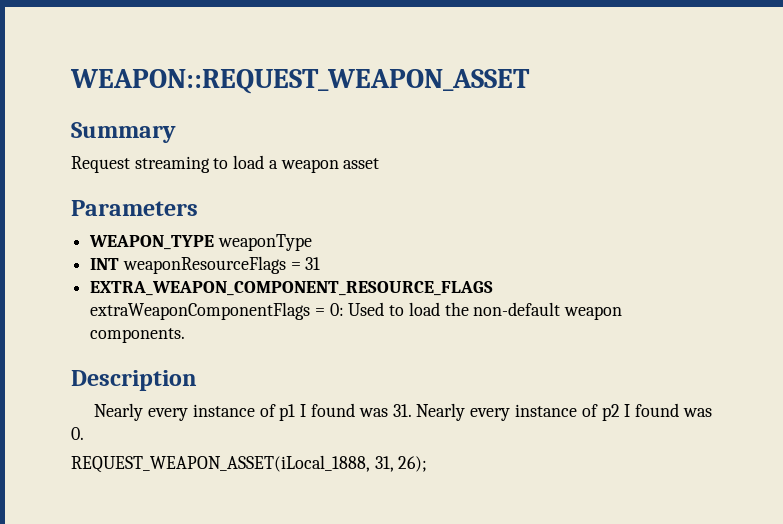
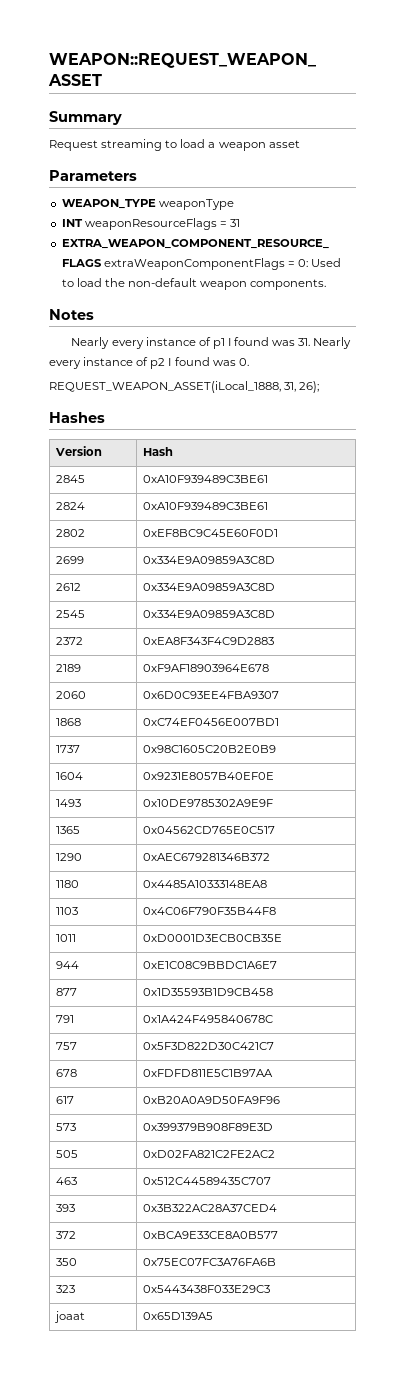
[71,370,197,391] Description -> [49,309,94,320] Notes
(428, 464) none -> [49,412,105,423] [55,446,103,456] [143,447,174,456] [56,475,86,483] [143,475,269,483] [56,502,86,510] [143,502,269,510] [56,529,86,537] [143,529,279,537] [56,556,85,564] [143,556,276,564] [56,583,82,591] [143,583,276,591] [56,610,86,618] [143,610,276,618] [56,637,84,645] [143,637,275,645] [56,664,82,672] [143,664,270,672] [56,691,87,699] [143,691,280,699] [56,718,82,726] [143,718,280,726] [56,745,81,753] [143,745,277,753] [56,772,84,780] [143,772,275,780] [56,799,82,807] [143,799,274,807] [56,826,81,834] [143,826,276,834] [56,853,83,861] [143,853,271,861] [56,880,80,888] [143,880,268,888] [56,907,79,915] [143,907,277,915] [56,934,77,942] [143,934,283,942] [56,961,80,969] [143,961,278,969] [56,988,78,996] [143,988,274,996] [56,1015,75,1023] [143,1015,274,1023] [56,1042,78,1050] [143,1042,275,1050] [56,1069,78,1077] [143,1069,274,1077] [56,1096,75,1104] [143,1096,281,1104] [56,1123,77,1131] [143,1123,274,1131] [56,1150,79,1158] [143,1150,276,1158] [56,1177,78,1185] [143,1177,272,1185] [56,1204,76,1212] [143,1204,278,1212] [56,1231,77,1239] [143,1231,279,1239] [56,1258,78,1266] [143,1258,277,1266] [56,1285,76,1293] [143,1285,271,1293] [54,1311,86,1323] [143,1312,214,1320] // Hashes // Version | Hash // 2845 | 0xA10F939489C3BE61 // 2824 | 0xA10F939489C3BE61 // 2802 | 0xEF8BC9C45E60F0D1 // 2699 | 0x334E9A09859A3C8D // 2612 | 0x334E9A09859A3C8D // 2545 | 0x334E9A09859A3C8D // 2372 | 0xEA8F343F4C9D2883 // 2189 | 0xF9AF18903964E678 // 2060 | 0x6D0C93EE4FBA9307 // 1868 | 0xC74EF0456E007BD1 // 1737 | 0x98C1605C20B2E0B9 // 1604 | 0x9231E8057B40EF0E // 1493 | 0x10DE9785302A9E9F // 1365 | 0x04562CD765E0C517 // 1290 | 0xAEC679281346B372 // 1180 | 0x4485A10333148EA8 // 1103 | 0x4C06F790F35B44F8 // 1011 | 0xD0001D3ECB0CB35E // 944 | 0xE1C08C9BBDC1A6E7 // 877 | 0x1D35593B1D9CB458 // 791 | 0x1A424F495840678C // 757 | 0x5F3D822D30C421C7 // 678 | 0xFDFD811E5C1B97AA // 617 | 0xB20A0A9D50FA9F96 // 573 | 0x399379B908F89E3D // 505 | 0xD02FA821C2FE2AC2 // 463 | 0x512C44589435C707 // 393 | 0x3B322AC28A37CED4 // 372 | 0xBCA9E33CE8A0B577 // 350 | 0x75EC07FC3A76FA6B // 323 | 0x5443438F033E29C3 // joaat | 0x65D139A5

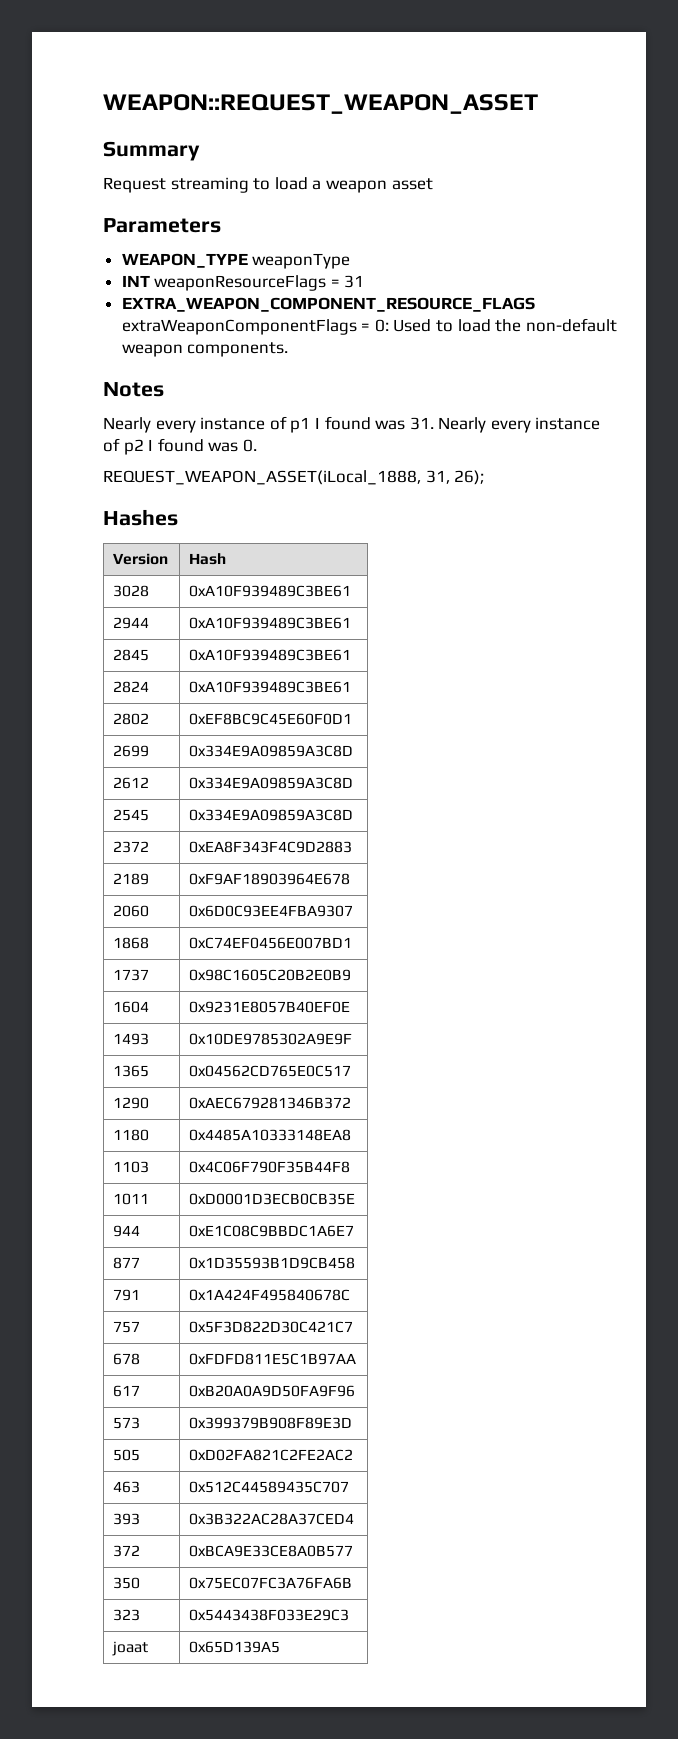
(174, 451) none -> [113,585,150,597] [189,585,352,597] [113,617,150,629] [189,617,352,629] // 3028 | 0xA10F939489C3BE61 // 2944 | 0xA10F939489C3BE61

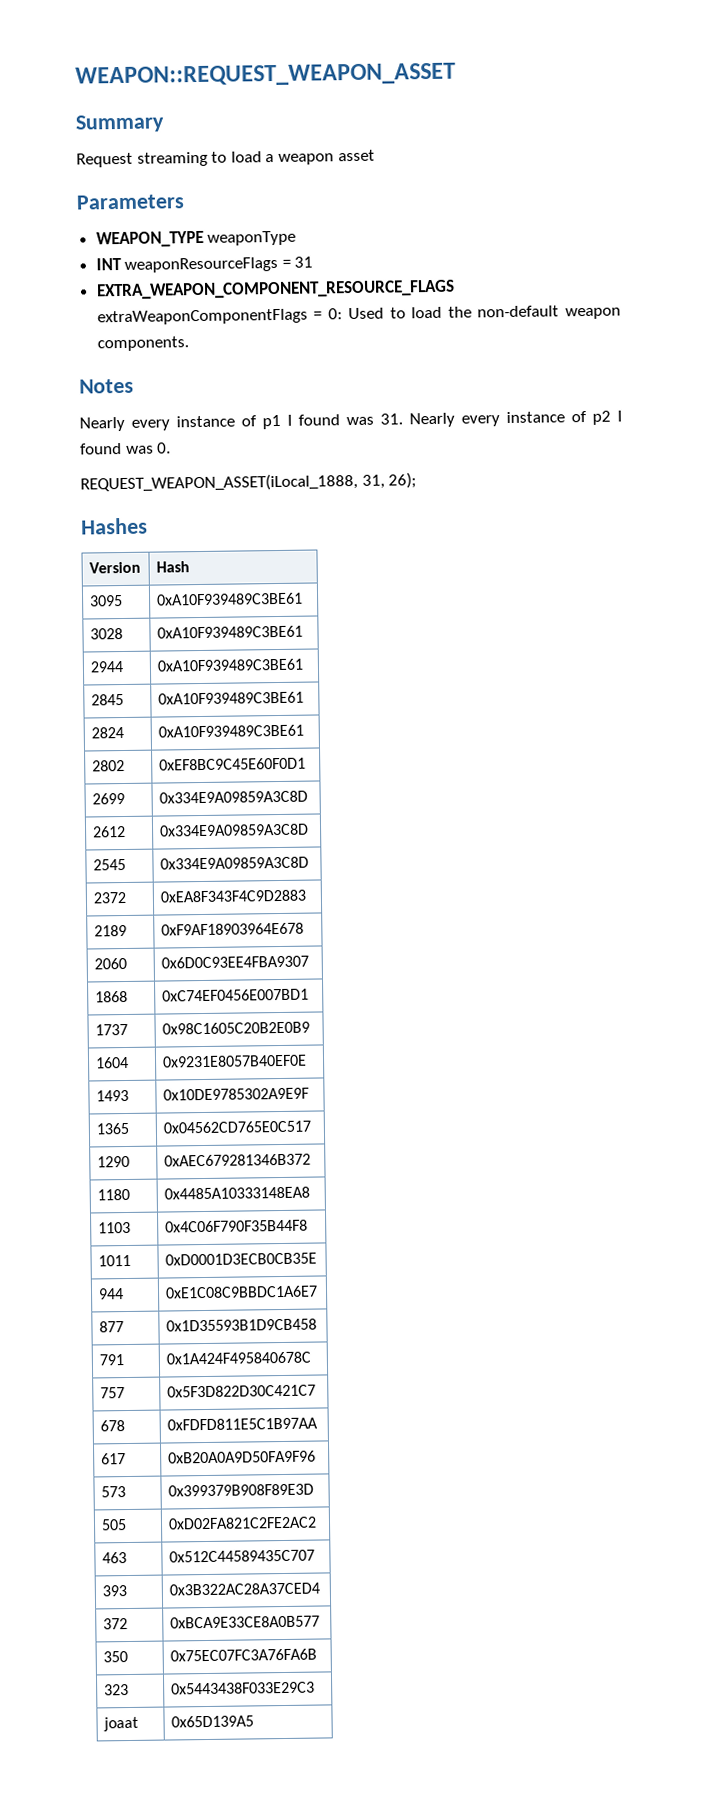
(227, 559) none -> [89,595,123,607] [156,592,303,606] // 3095 | 0xA10F939489C3BE61

